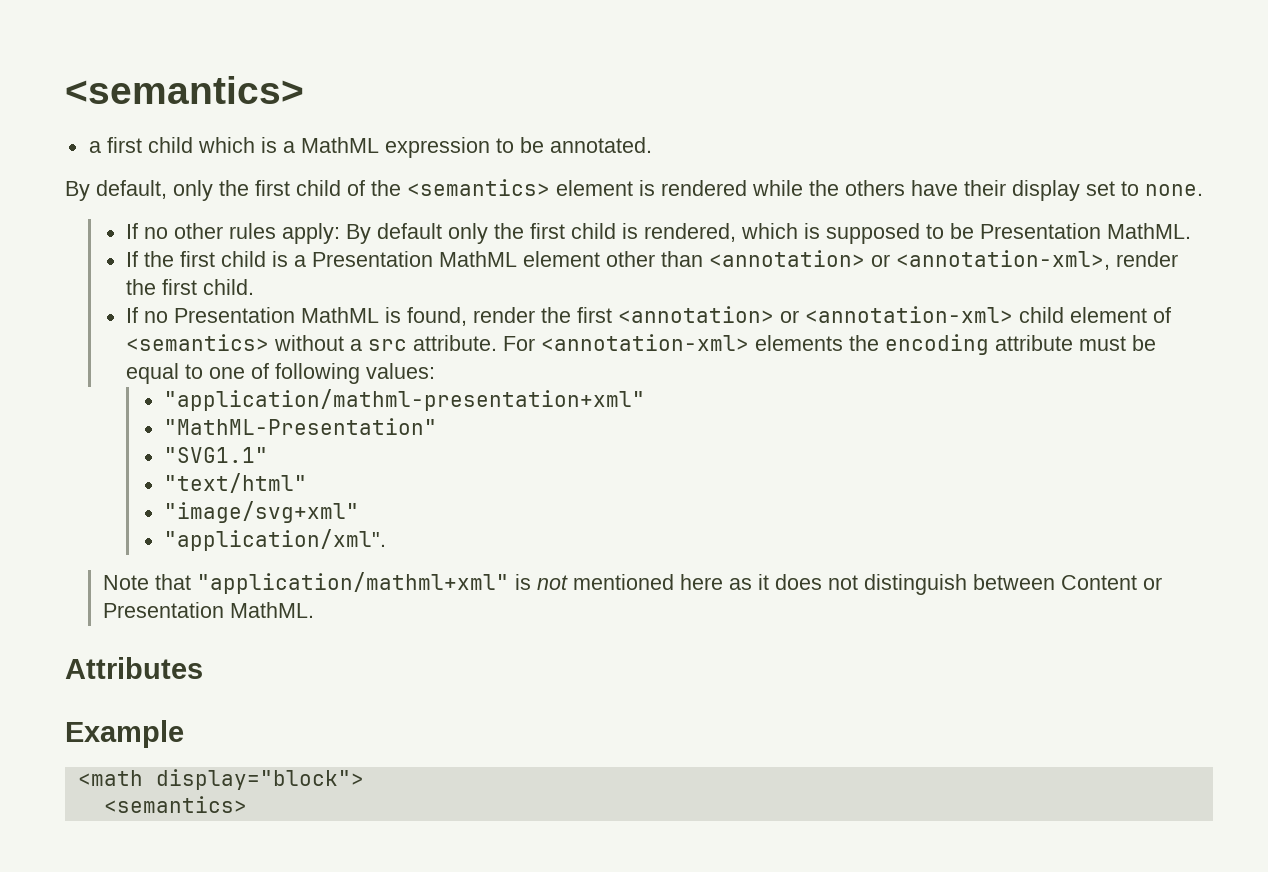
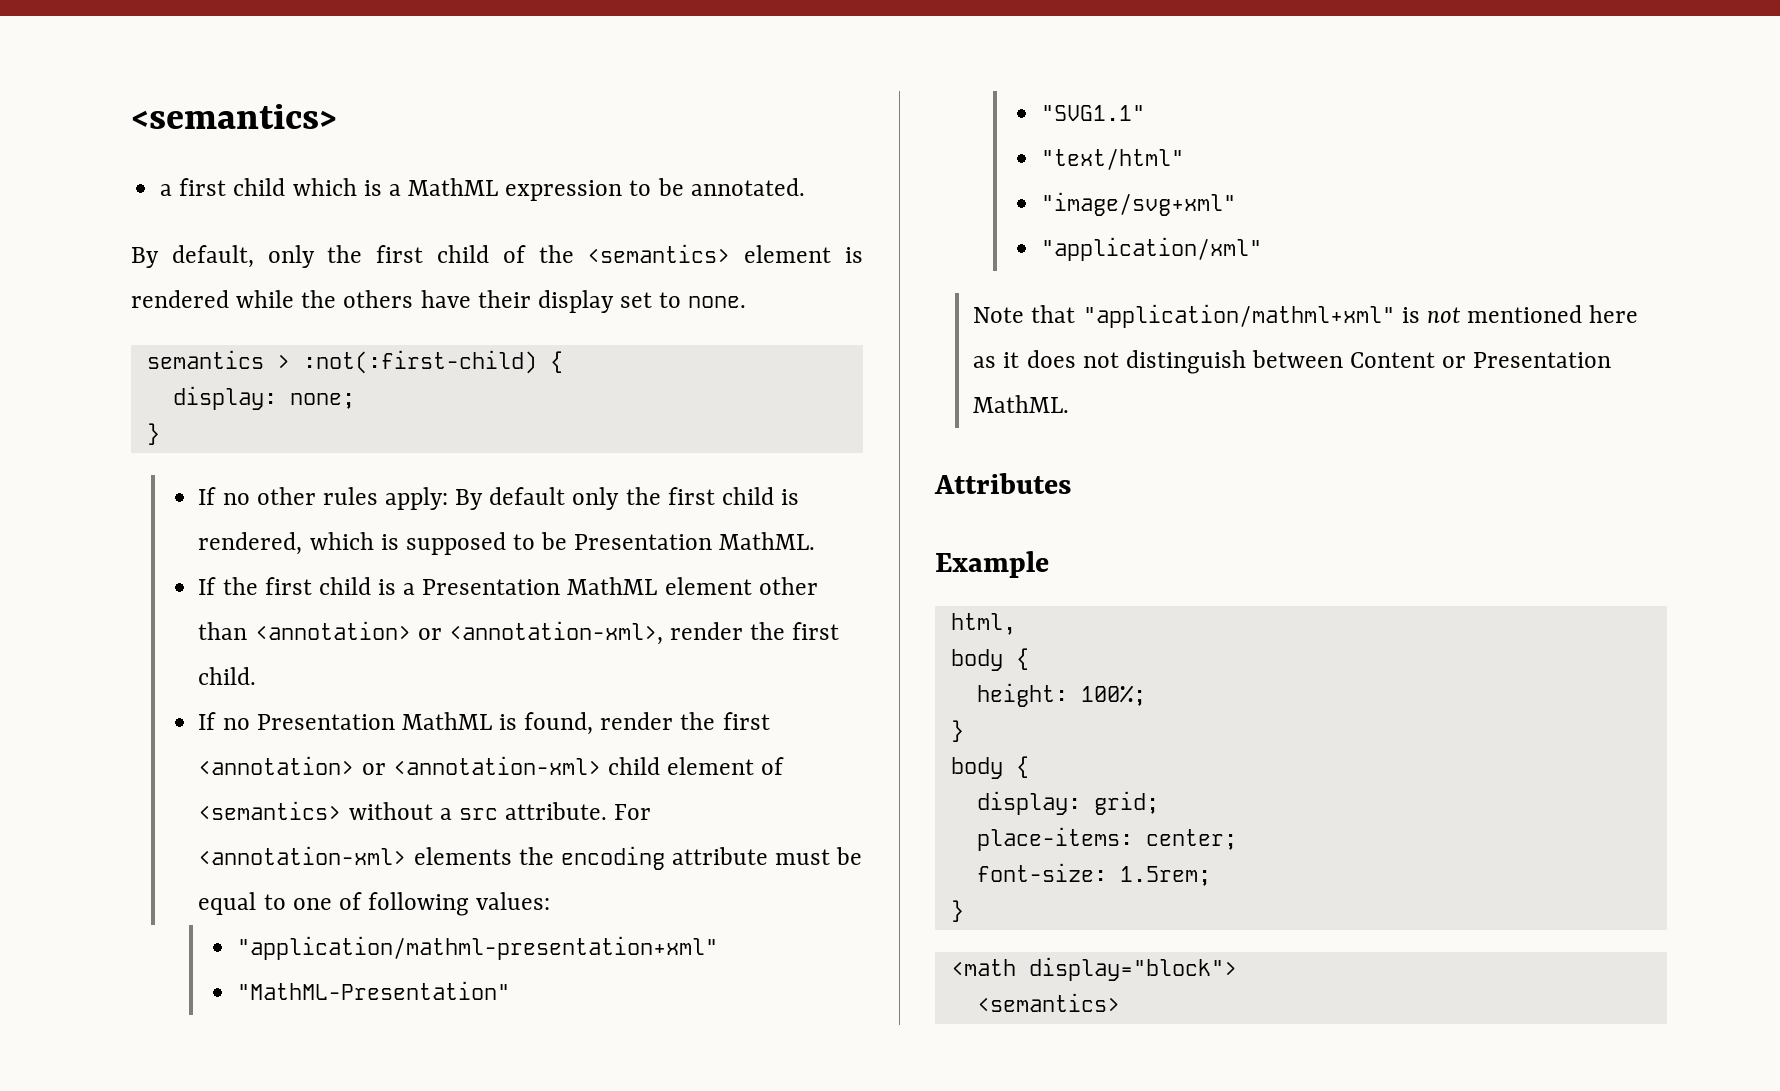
(1203, 190) none -> [146,350,563,374] [172,386,355,410] [146,423,160,445] // semantics > :not(:first-child) { // display: none; // }
[164,529,387,551] "application/xml". -> [1040,237,1262,261] "application/xml"
(184, 734) none -> [950,613,1016,635] [950,648,1029,671] [976,683,1146,707] [950,720,964,742] [950,756,1029,779] [976,791,1159,815] [976,827,1237,851] [976,863,1211,886] [950,900,964,922] // html, // body { // height: 100%; // } // body { // display: grid; // place-items: center; // font-size: 1.5rem; // }

